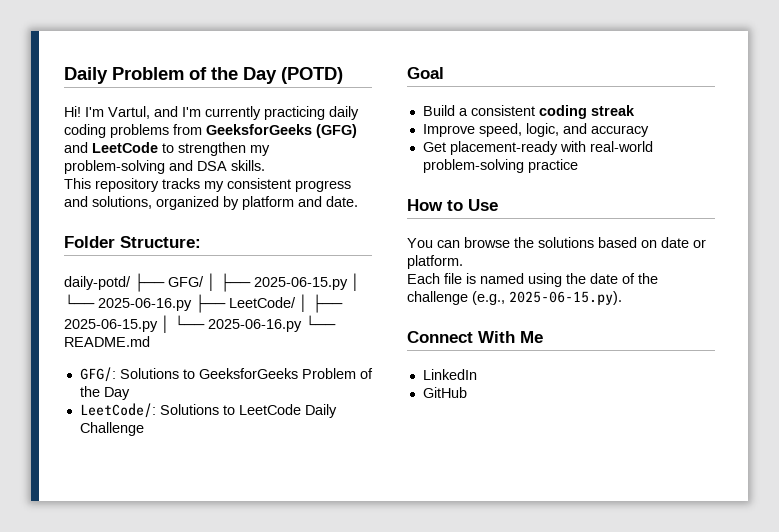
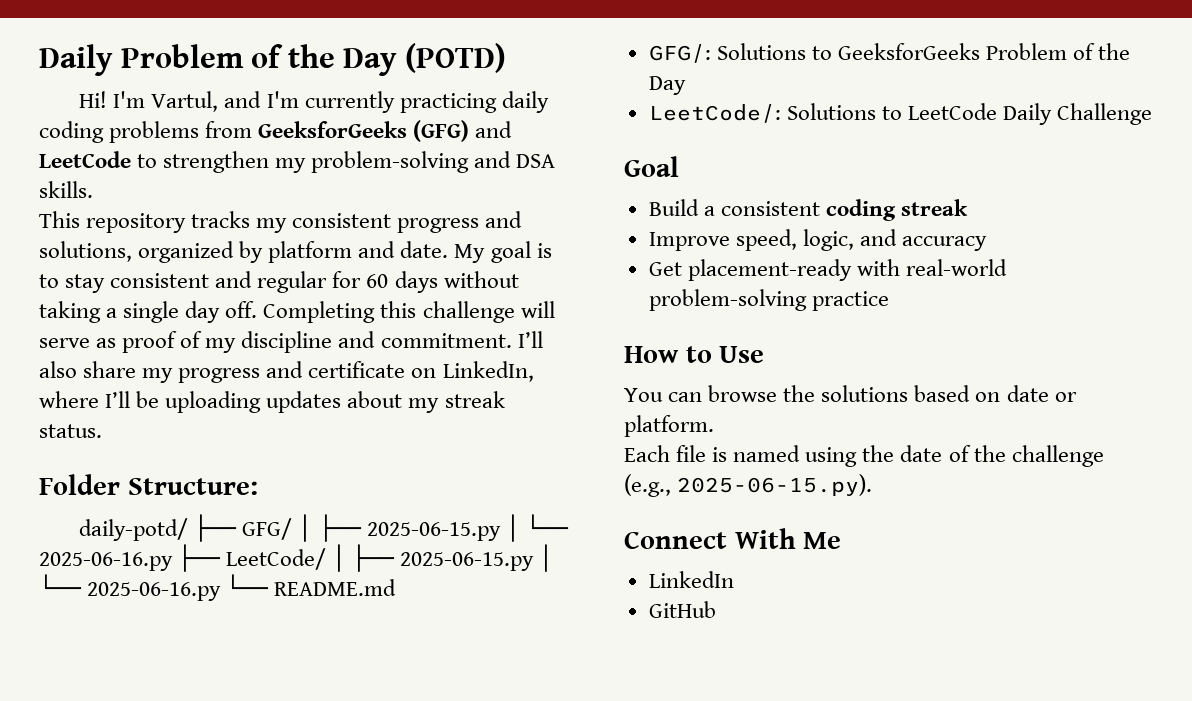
(358, 201) none -> [454,241,552,263] [39,271,519,293] [39,301,555,323] [39,331,543,353] [39,361,534,383] [39,391,505,413] [39,424,102,438] My goal is to stay consistent and regular for 60 days without taking a single day off. Completing this challenge will serve as proof of my discipline and commitment. I’ll also share my progress and certificate on LinkedIn, where I’ll be uploading updates about my streak status.

